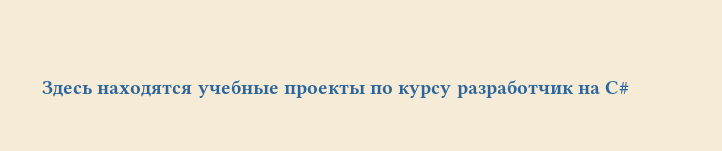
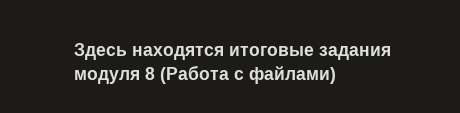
[197,80,630,98] учебные проекты по курсу разработчик на C# -> [229,46,391,60] [74,65,336,84] итоговые задания модуля 8 (Работа с файлами)

